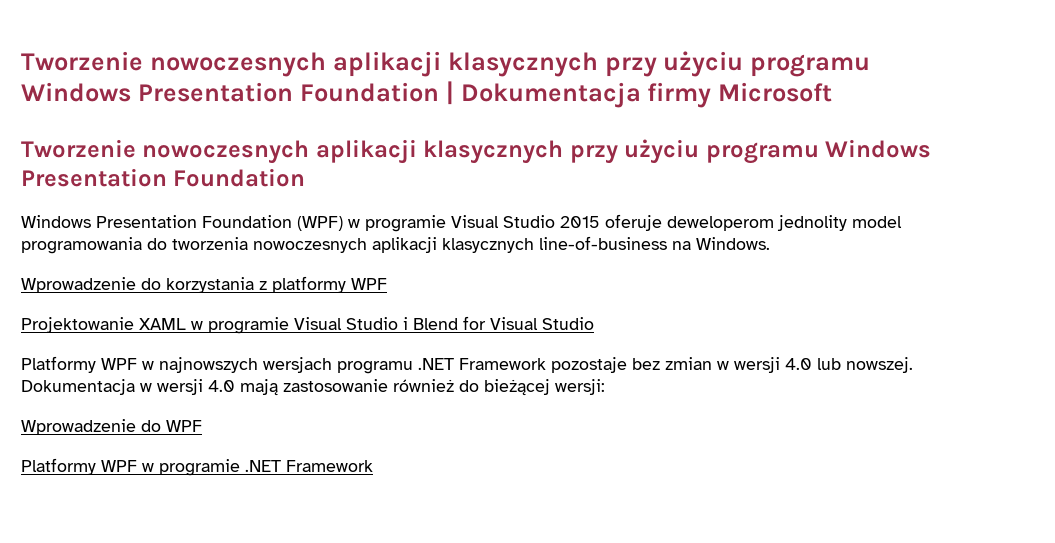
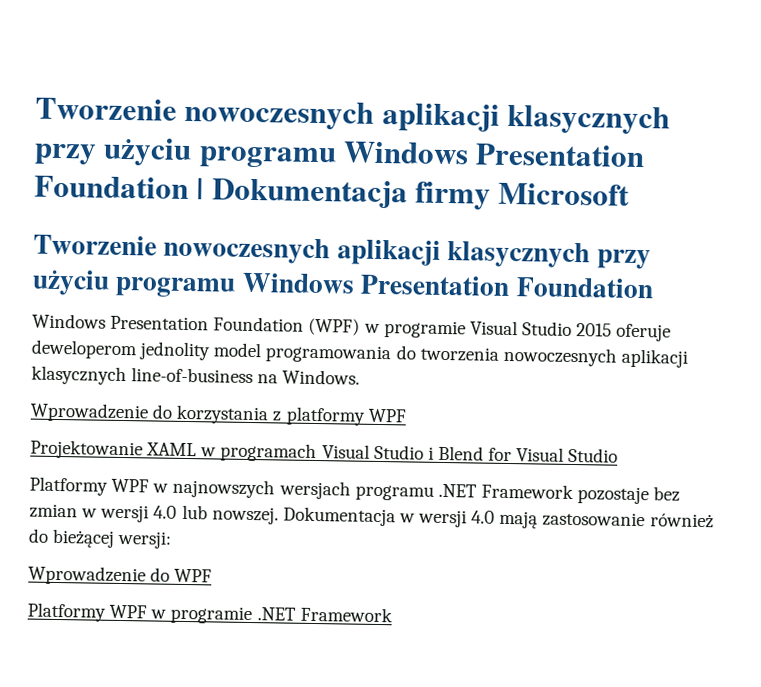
[208,317,289,334] programie -> [220,442,318,463] programach

